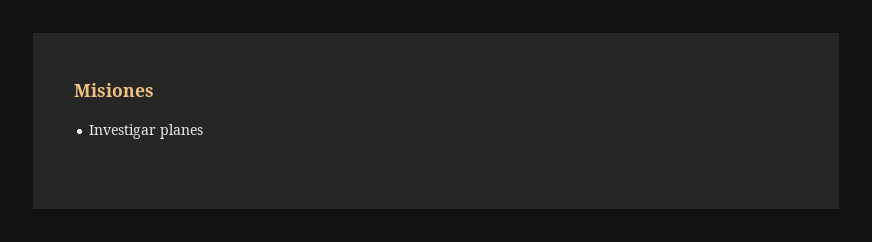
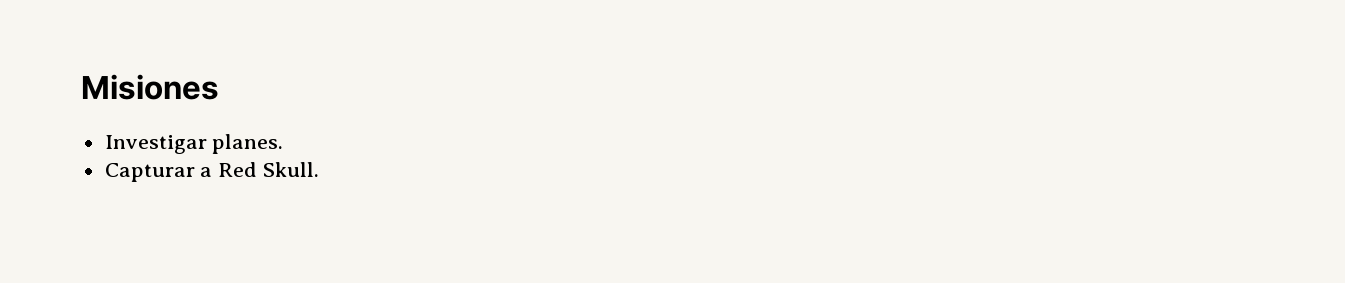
[160,124,204,139] planes -> [212,134,284,154] [104,162,320,182] planes. // Capturar a Red Skull.

